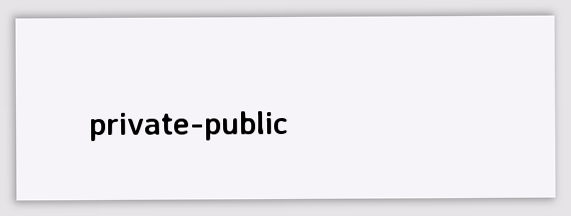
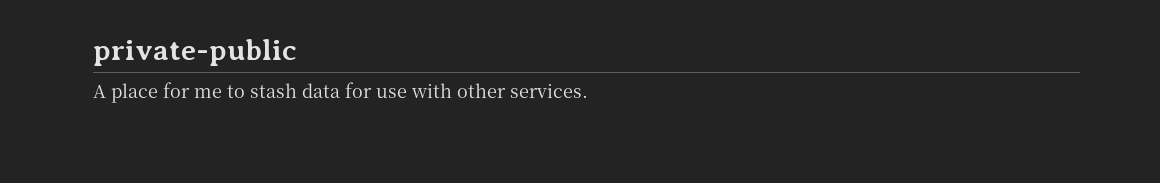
(289, 126) none -> [93,82,588,103] // A place for me to stash data for use with other services.

